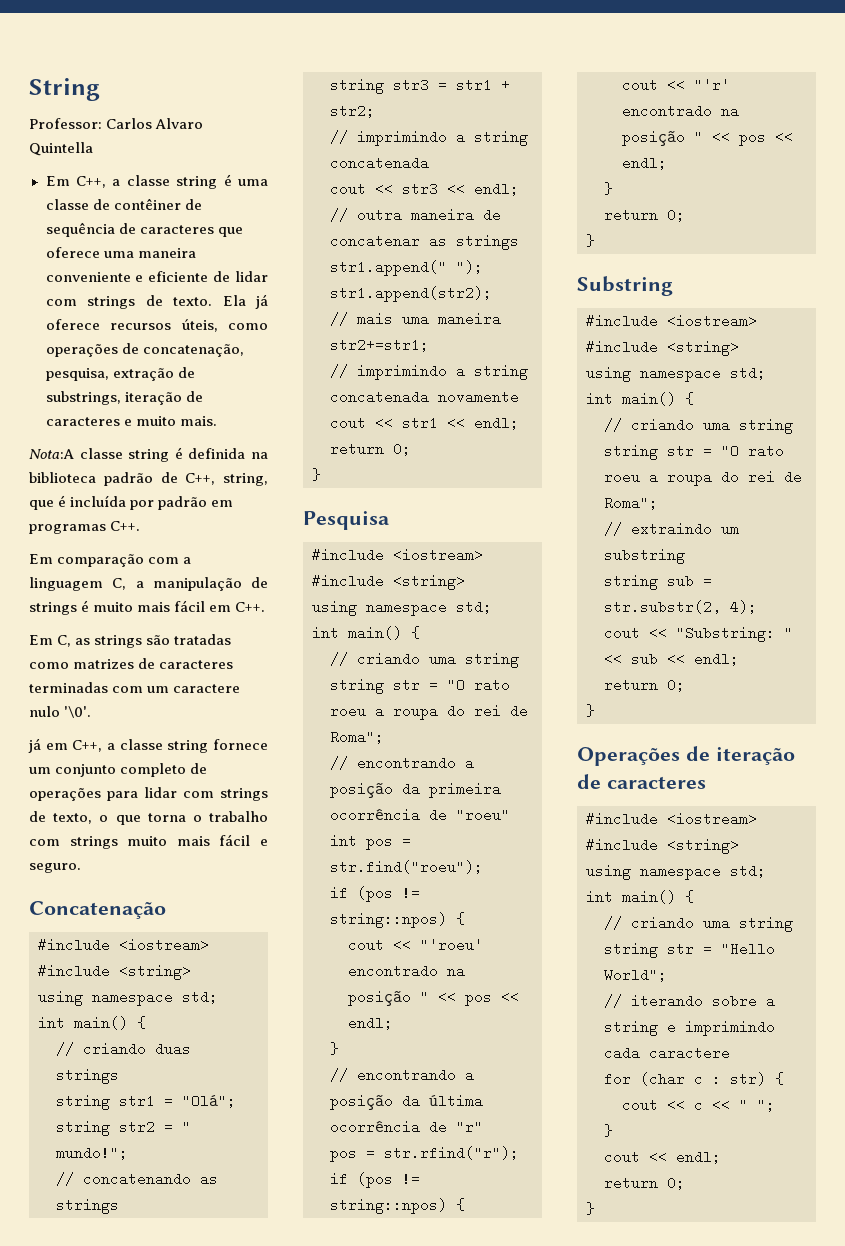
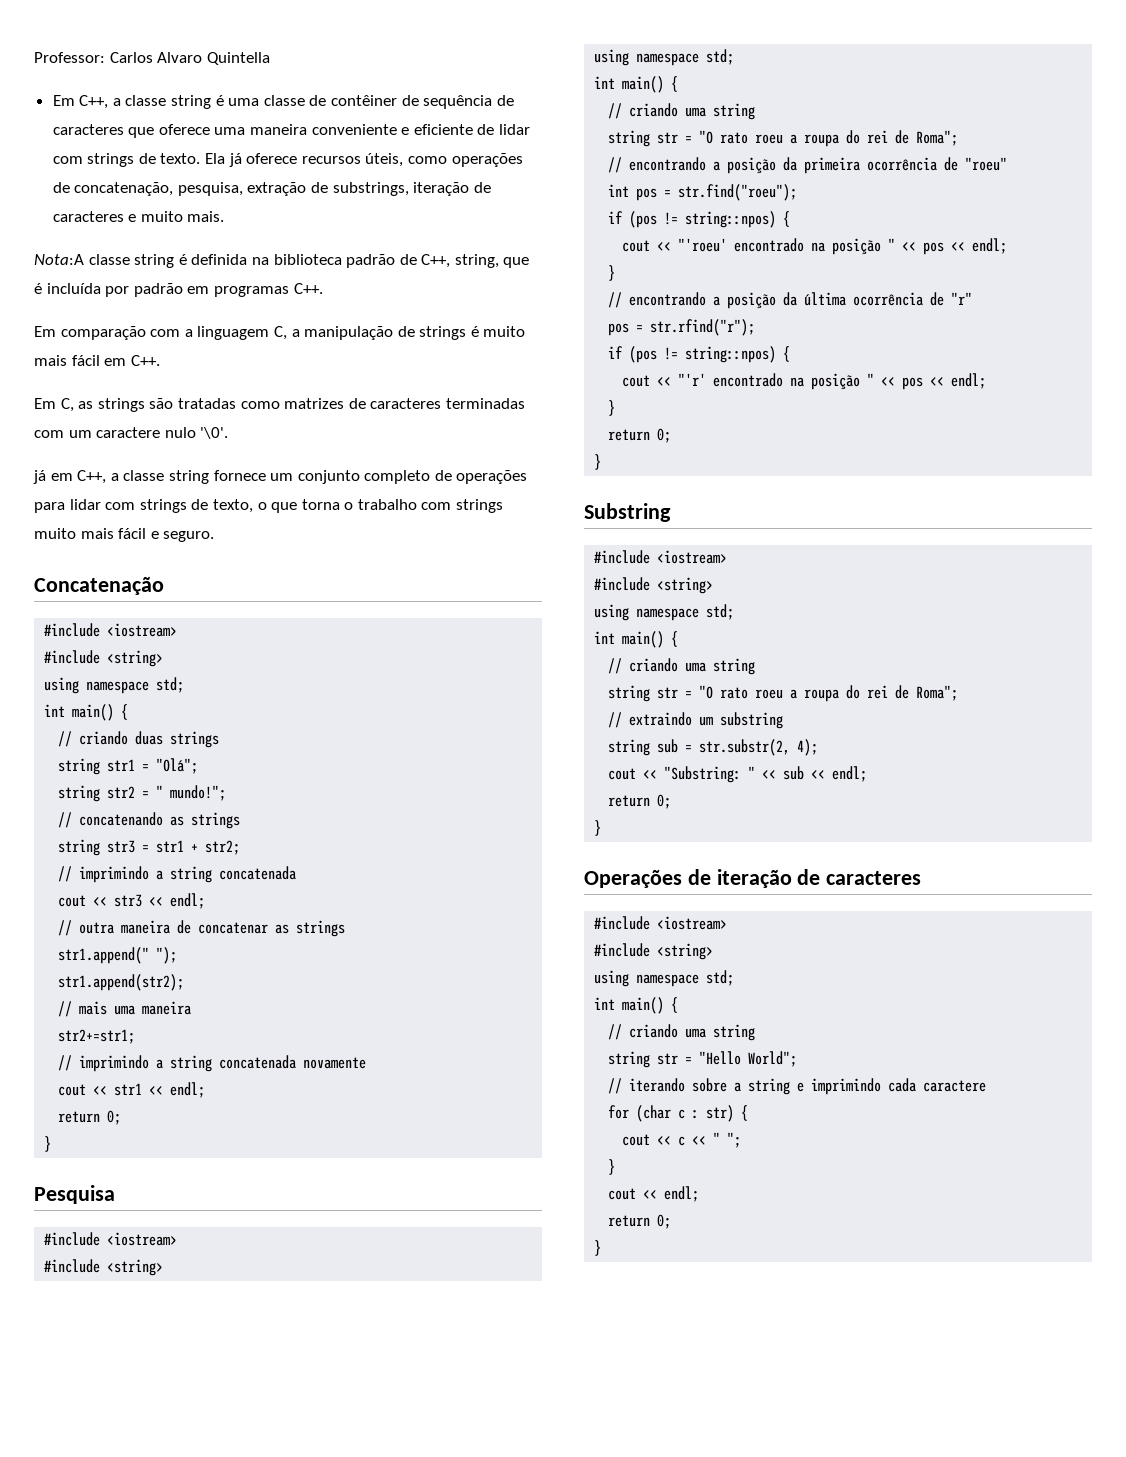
[29,78,100,101] String // -> (34, 57) none

